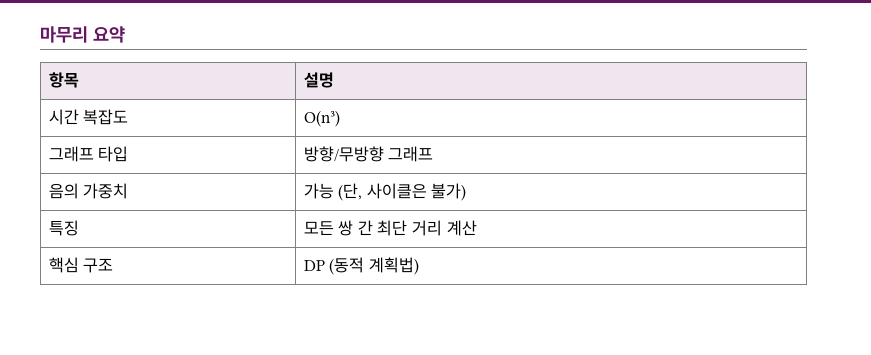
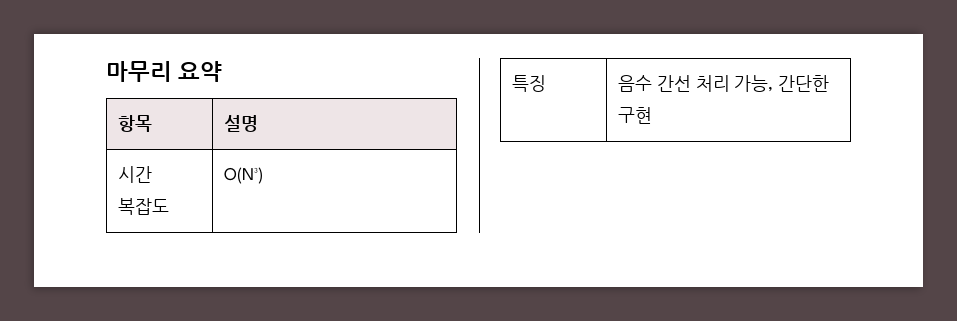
[303,110,340,127] [48,146,129,162] [303,146,434,162] [48,183,129,199] [303,183,467,201] [48,220,79,236] [303,220,477,236] [48,257,114,273] [303,257,419,275] O(n³) // 그래프 타입 | 방향/무방향 그래프 // 음의 가중치 | 가능 (단, 사이클은 불가) // 특징 | 모든 쌍 간 최단 거리 계산 // 핵심 구조 | DP (동적 계획법) -> [223,167,263,184] [511,75,546,92] [617,75,830,92] [617,107,652,124] O(N³) // 특징 | 음수 간선 처리 가능, 간단한 구현

